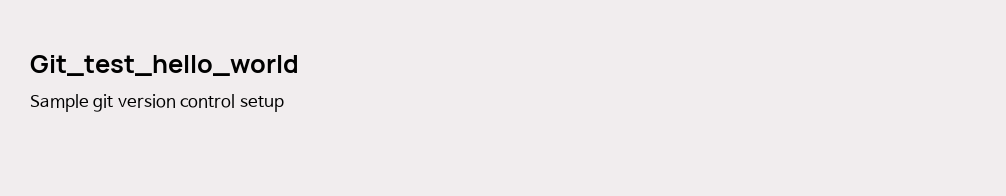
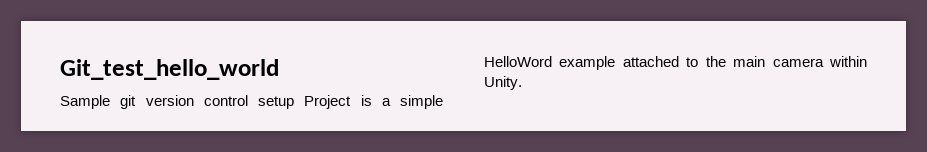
(284, 104) none -> [304,95,443,109] [484,56,868,70] [484,76,522,90] Project is a simple HelloWord example attached to the main camera within Unity.

